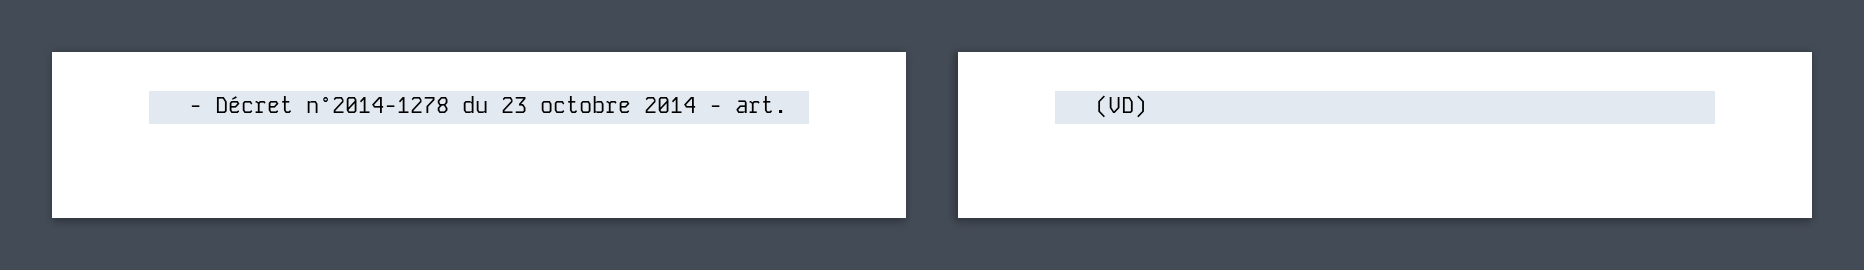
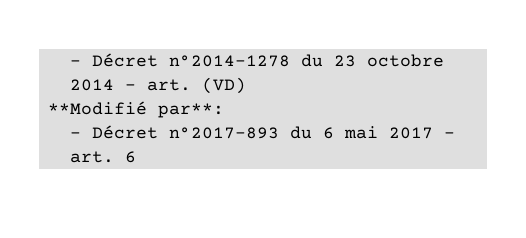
(1147, 106) none -> [47,101,224,118] [69,125,455,139] [69,151,136,163] // **Modifié par**: // - Décret n°2017-893 du 6 mai 2017 - art. 6

